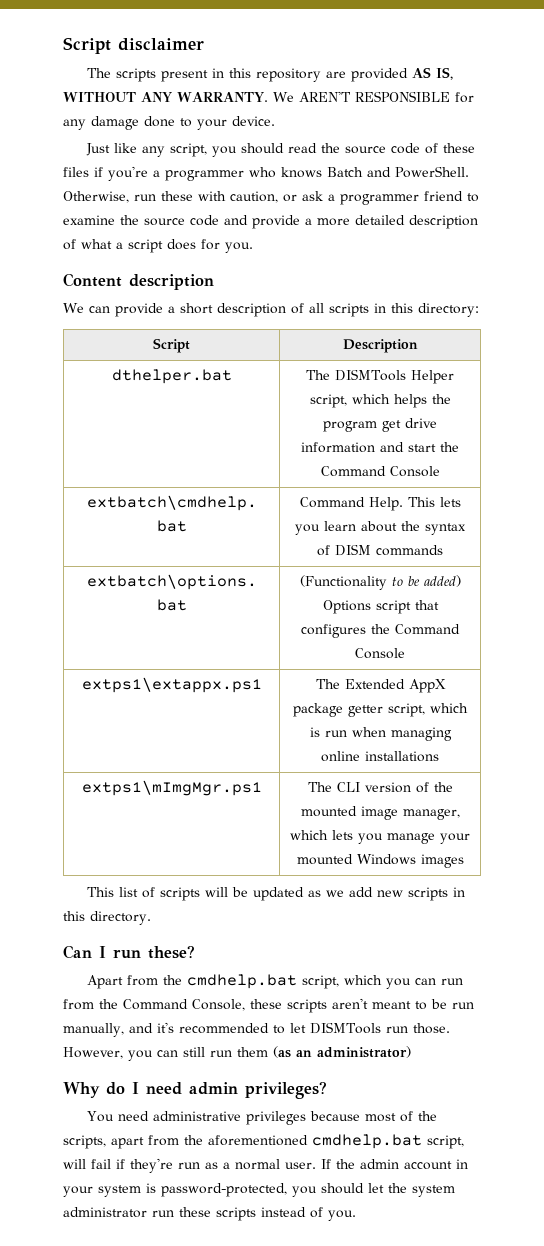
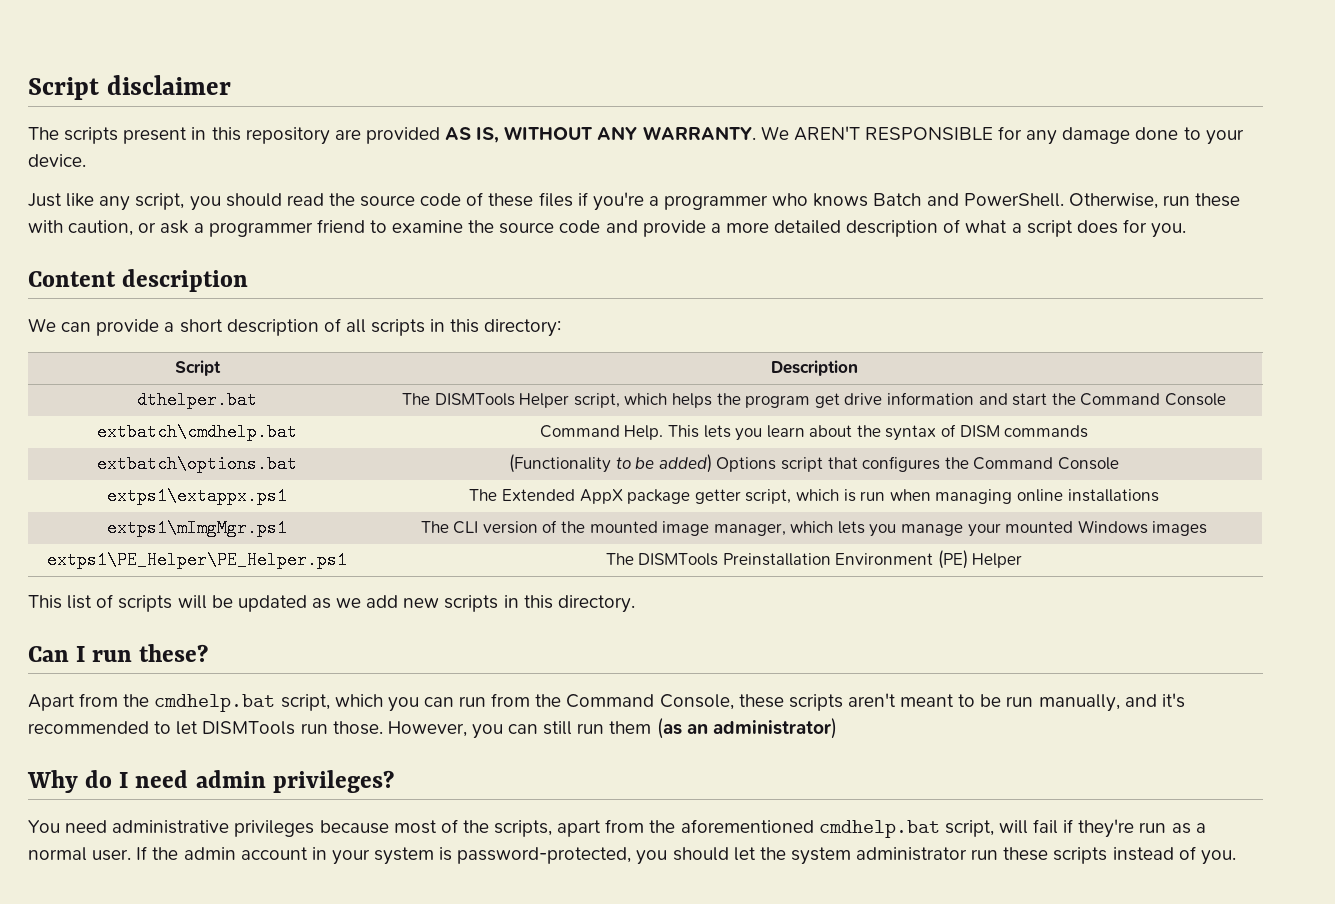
(464, 861) none -> [47,551,347,569] [605,550,1023,569] // extps1\PE_Helper\PE_Helper.ps1 | The DISMTools Preinstallation Environment (PE) Helper

